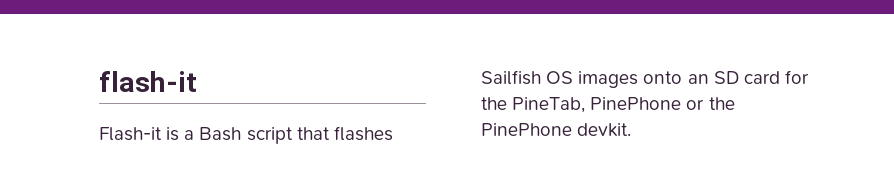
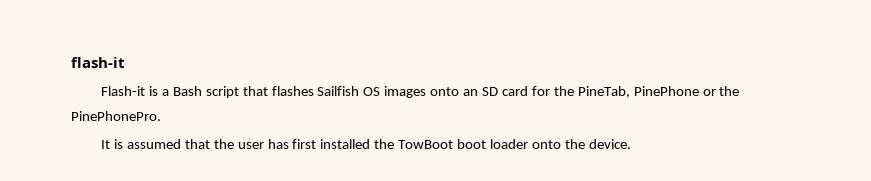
[481,123,632,137] PinePhone devkit. -> [71,111,161,121] [101,139,631,149] PinePhonePro. // It is assumed that the user has first installed the TowBoot boot loader onto the device.

